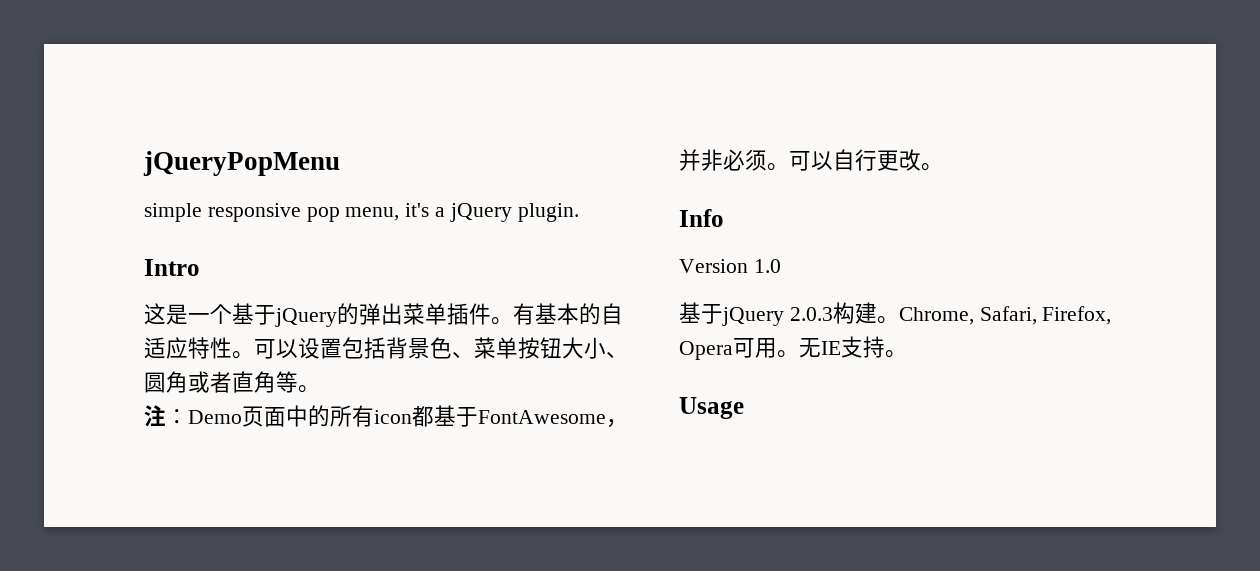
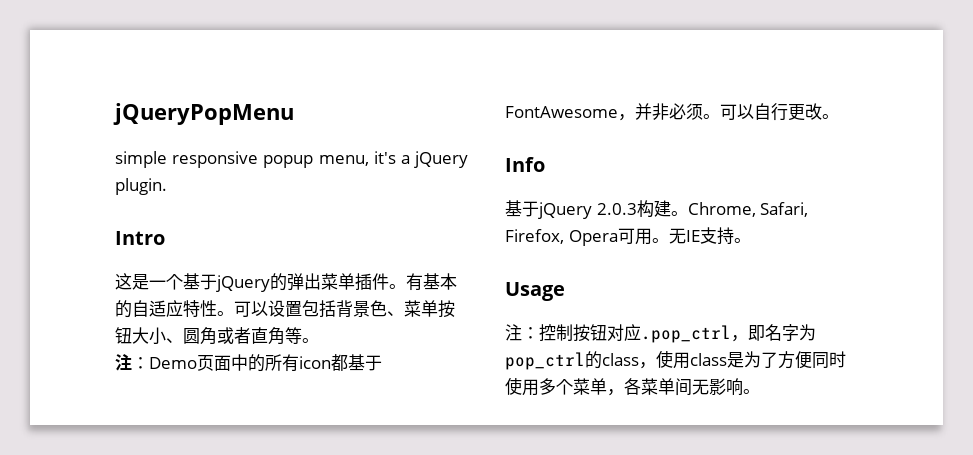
[306,207,340,222] pop -> [263,155,314,168] popup
[679,259,781,273] // Version 1.0 -> (545, 164) none
(744, 408) none -> [505,324,816,343] [505,350,846,370] [505,377,760,396] // 注：控制按钮对应.pop_ctrl，即名字为pop_ctrl的class，使用class是为了方便同时使用多个菜单，各菜单间无影响。

